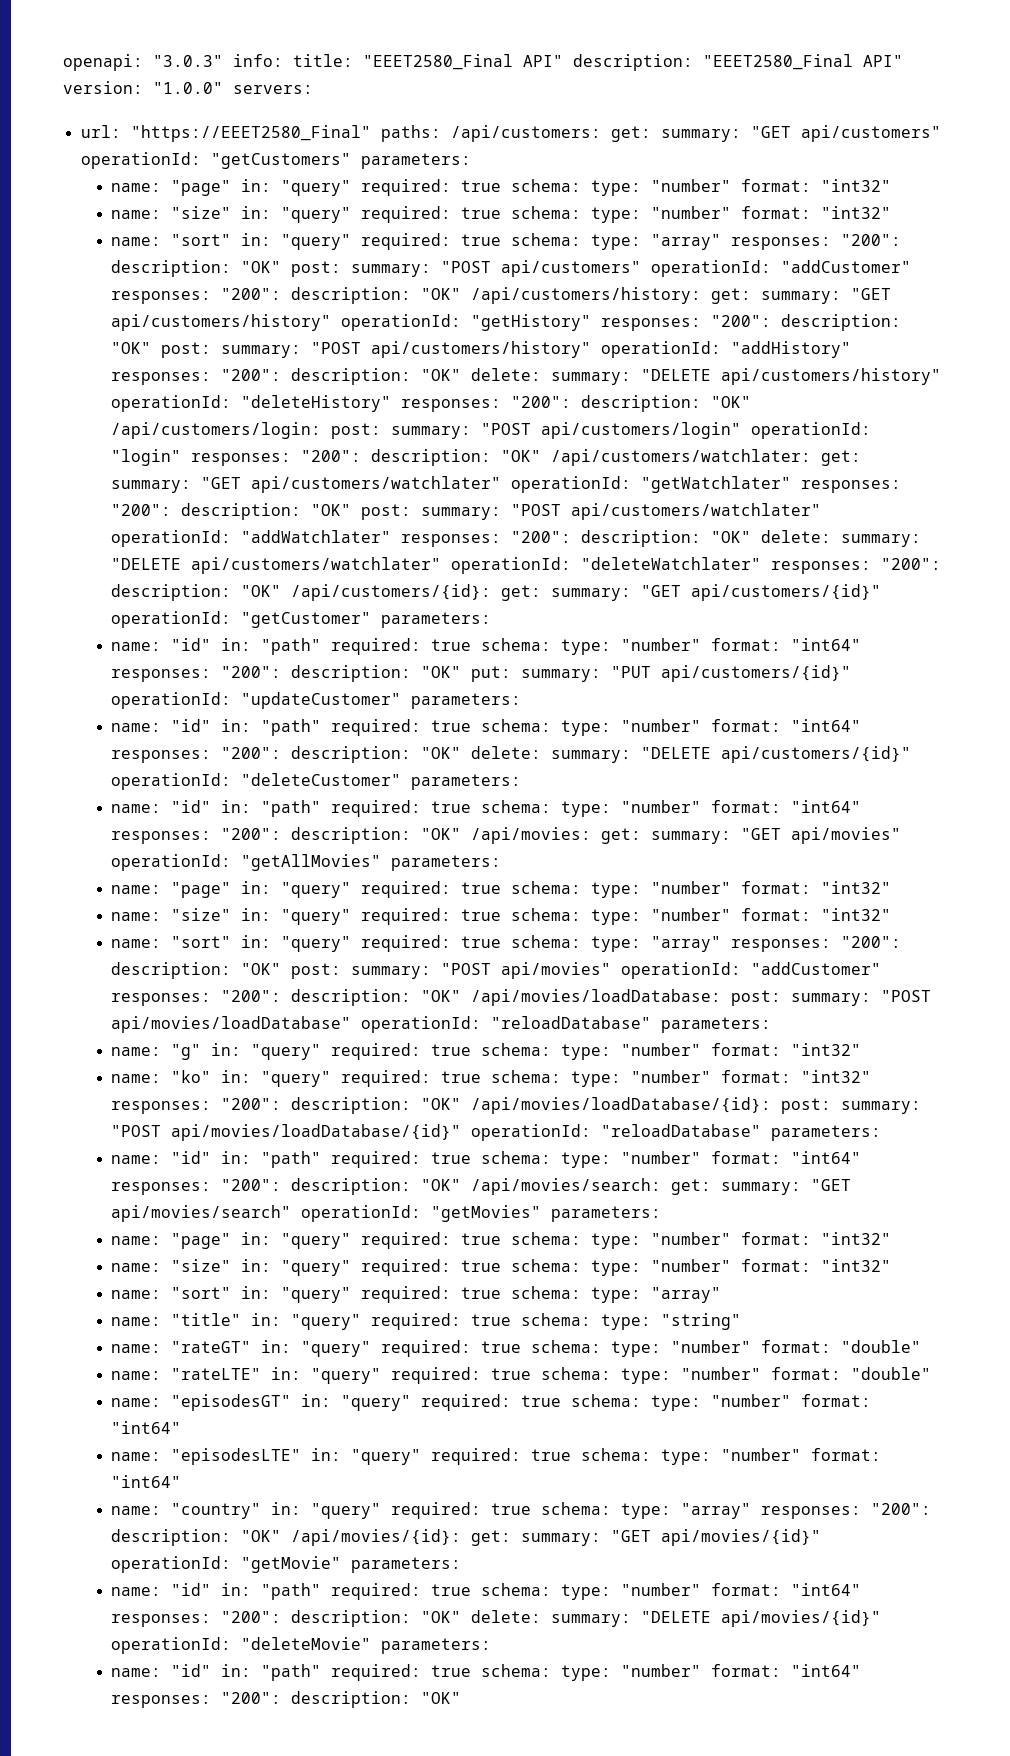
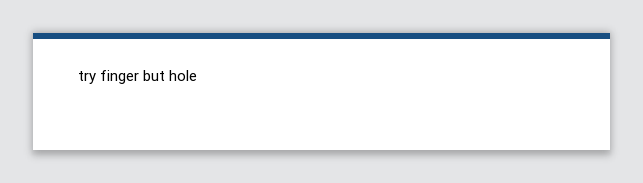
[63,54,903,71] [63,81,313,94] [80,125,941,142] [80,152,471,169] [111,179,892,196] [111,206,892,223] [111,233,902,250] [111,260,912,277] [111,287,892,304] [111,314,902,331] [111,341,852,358] [111,368,942,385] [111,395,752,412] [111,422,872,439] [111,449,862,466] [111,476,902,493] [111,503,822,520] [111,530,922,547] [111,557,942,574] [111,584,882,601] [111,611,492,628] [111,638,862,655] [111,665,852,682] [111,692,522,709] [111,719,862,736] [111,746,912,763] [111,773,522,790] [111,800,862,817] [111,827,902,844] [111,854,502,871] [111,881,892,898] [111,908,892,925] [111,935,902,952] [111,962,882,979] [111,989,932,1006] [111,1016,772,1033] [111,1043,862,1060] [111,1070,872,1087] [111,1097,922,1114] [111,1124,882,1141] [111,1151,862,1168] [111,1178,852,1195] [111,1205,662,1222] [111,1232,892,1249] [111,1259,892,1276] [111,1286,722,1303] [111,1313,742,1330] [111,1340,922,1357] [111,1367,932,1384] [111,1394,872,1411] [111,1421,182,1434] [111,1448,882,1465] [111,1475,182,1488] [111,1502,932,1519] [111,1529,822,1546] [111,1556,462,1573] [111,1583,862,1600] [111,1610,882,1627] [111,1637,492,1654] [111,1664,862,1681] [111,1691,462,1708] openapi: "3.0.3" info: title: "EEET2580_Final API" description: "EEET2580_Final API" version: "1.0.0" servers: // url: "https://EEET2580_Final" paths: /api/customers: get: summary: "GET api/customers" operationId: "getCustomers" parameters: // name: "page" in: "query" required: true schema: type: "number" format: "int32" // name: "size" in: "query" required: true schema: type: "number" format: "int32" // name: "sort" in: "query" required: true schema: type: "array" responses: "200": description: "OK" post: summary: "POST api/customers" operationId: "addCustomer" responses: "200": description: "OK" /api/customers/history: get: summary: "GET api/customers/history" operationId: "getHistory" responses: "200": description: "OK" post: summary: "POST api/customers/history" operationId: "addHistory" responses: "200": description: "OK" delete: summary: "DELETE api/customers/history" operationId: "deleteHistory" responses: "200": description: "OK" /api/customers/login: post: summary: "POST api/customers/login" operationId: "login" responses: "200": description: "OK" /api/customers/watchlater: get: summary: "GET api/customers/watchlater" operationId: "getWatchlater" responses: "200": description: "OK" post: summary: "POST api/customers/watchlater" operationId: "addWatchlater" responses: "200": description: "OK" delete: summary: "DELETE api/customers/watchlater" operationId: "deleteWatchlater" responses: "200": description: "OK" /api/customers/{id}: get: summary: "GET api/customers/{id}" operationId: "getCustomer" parameters: // name: "id" in: "path" required: true schema: type: "number" format: "int64" responses: "200": description: "OK" put: summary: "PUT api/customers/{id}" operationId: "updateCustomer" parameters: // name: "id" in: "path" required: true schema: type: "number" format: "int64" responses: "200": description: "OK" delete: summary: "DELETE api/customers/{id}" operationId: "deleteCustomer" parameters: // name: "id" in: "path" required: true schema: type: "number" format: "int64" responses: "200": description: "OK" /api/movies: get: summary: "GET api/movies" operationId: "getAllMovies" parameters: // name: "page" in: "query" required: true schema: type: "number" format: "int32" // name: "size" in: "query" required: true schema: type: "number" format: "int32" // name: "sort" in: "query" required: true schema: type: "array" responses: "200": description: "OK" post: summary: "POST api/movies" operationId: "addCustomer" responses: "200": description: "OK" /api/movies/loadDatabase: post: summary: "POST api/movies/loadDatabase" operationId: "reloadDatabase" parameters: // name: "g" in: "query" required: true schema: type: "number" format: "int32" // name: "ko" in: "query" required: true schema: type: "number" format: "int32" responses: "200": description: "OK" /api/movies/loadDatabase/{id}: post: summary: "POST api/movies/loadDatabase/{id}" operationId: "reloadDatabase" parameters: // name: "id" in: "path" required: true schema: type: "number" format: "int64" responses: "200": description: "OK" /api/movies/search: get: summary: "GET api/movies/search" operationId: "getMovies" parameters: // name: "page" in: "query" required: true schema: type: "number" format: "int32" // name: "size" in: "query" required: true schema: type: "number" format: "int32" // name: "sort" in: "query" required: true schema: type: "array" // name: "title" in: "query" required: true schema: type: "string" // name: "rateGT" in: "query" required: true schema: type: "number" format: "double" // name: "rateLTE" in: "query" required: true schema: type: "number" format: "double" // name: "episodesGT" in: "query" required: true schema: type: "number" format: "int64" // name: "episodesLTE" in: "query" required: true schema: type: "number" format: "int64" // name: "country" in: "query" required: true schema: type: "array" responses: "200": description: "OK" /api/movies/{id}: get: summary: "GET api/movies/{id}" operationId: "getMovie" parameters: // name: "id" in: "path" required: true schema: type: "number" format: "int64" responses: "200": description: "OK" delete: summary: "DELETE api/movies/{id}" operationId: "deleteMovie" parameters: // name: "id" in: "path" required: true schema: type: "number" format: "int64" responses: "200": description: "OK" -> [78,70,198,84] try finger but hole

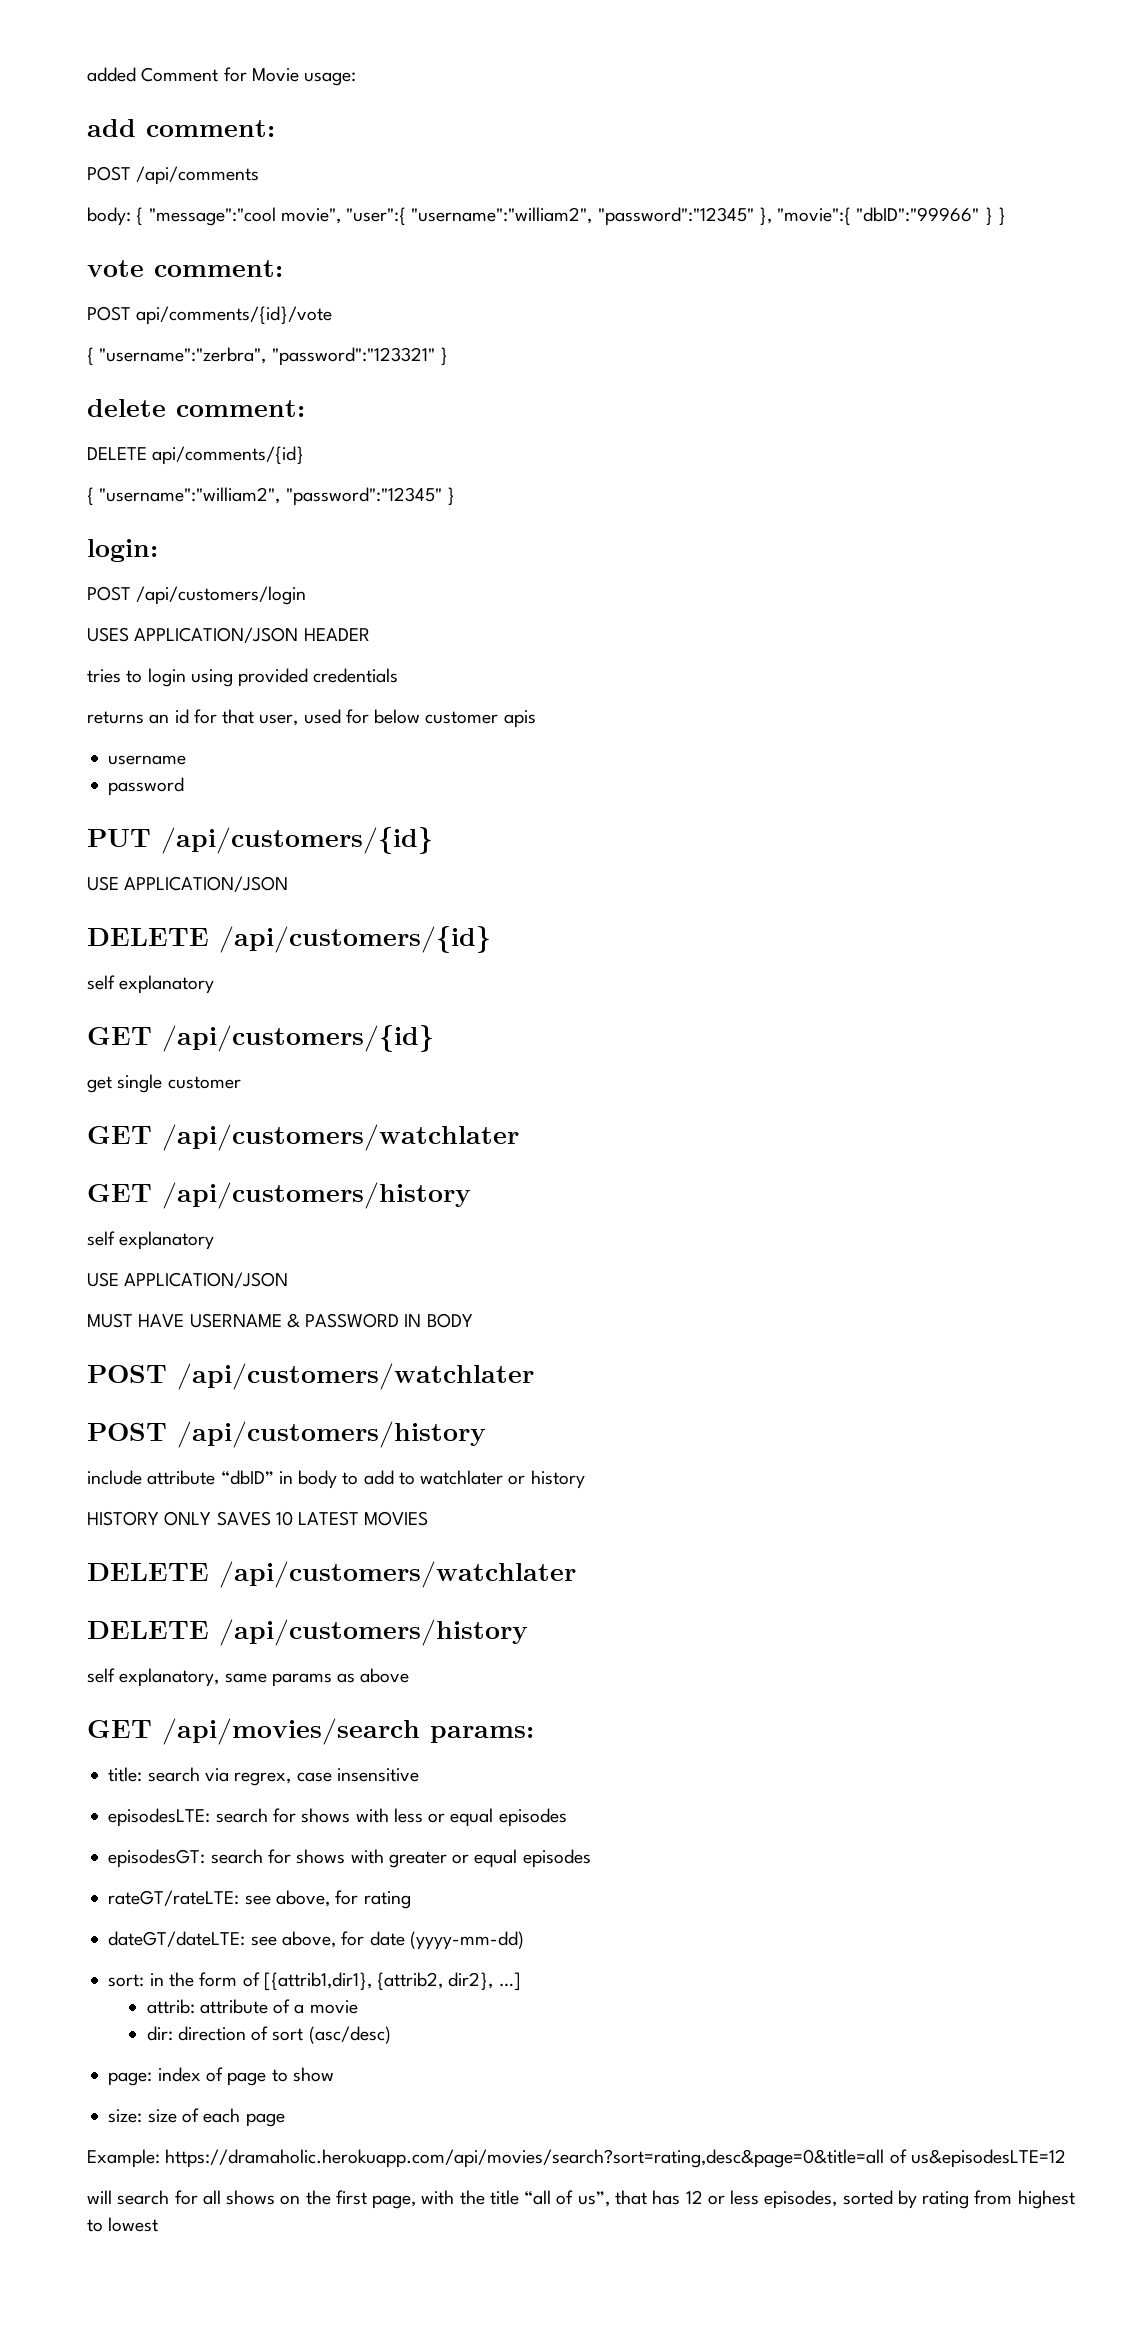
[78,70,198,84] try finger but hole -> [87,67,357,86] [87,119,275,137] [87,166,260,185] [87,207,1006,226] [87,260,283,277] [87,306,333,325] [87,347,448,366] [87,399,305,417] [87,446,305,465] [87,487,455,506] [87,539,158,562] [87,586,307,605] [87,627,370,643] [87,668,399,687] [87,709,536,728] [108,755,187,765] [108,777,185,796] [87,827,433,854] [87,876,289,892] [87,926,491,953] [87,975,215,994] [87,1025,434,1052] [87,1074,241,1093] [87,1124,519,1151] [87,1182,471,1209] [87,1231,215,1250] [87,1272,289,1288] [87,1313,473,1328] [87,1363,534,1390] [87,1421,486,1448] [87,1470,585,1489] [87,1511,429,1526] [87,1561,576,1588] [87,1619,528,1646] [87,1668,410,1687] [87,1718,534,1745] [108,1767,419,1786] [108,1808,567,1827] [108,1849,591,1868] [108,1890,411,1909] [108,1931,524,1950] [108,1972,521,1991] [146,1999,358,2014] [146,2026,391,2044] [108,2067,334,2086] [108,2108,285,2127] [87,2149,1066,2168] [87,2190,1075,2209] [87,2217,159,2232] added Comment for Movie usage: // add comment: // POST /api/comments // body: { "message":"cool movie", "user":{ "username":"william2", "password":"12345" }, "movie":{ "dbID":"99966" } } // vote comment: // POST api/comments/{id}/vote // { "username":"zerbra", "password":"123321" } // delete comment: // DELETE api/comments/{id} // { "username":"william2", "password":"12345" } // login: // POST /api/customers/login // USES APPLICATION/JSON HEADER // tries to login using provided credentials // returns an id for that user, used for below customer apis // username // password // PUT /api/customers/{id} // USE APPLICATION/JSON // DELETE /api/customers/{id} // self explanatory // GET /api/customers/{id} // get single customer // GET /api/customers/watchlater // GET /api/customers/history // self explanatory // USE APPLICATION/JSON // MUST HAVE USERNAME & PASSWORD IN BODY // POST /api/customers/watchlater // POST /api/customers/history // include attribute “dbID” in body to add to watchlater or history // HISTORY ONLY SAVES 10 LATEST MOVIES // DELETE /api/customers/watchlater // DELETE /api/customers/history // self explanatory, same params as above // GET /api/movies/search params: // title: search via regrex, case insensitive // episodesLTE: search for shows with less or equal episodes // episodesGT: search for shows with greater or equal episodes // rateGT/rateLTE: see above, for rating // dateGT/dateLTE: see above, for date (yyyy-mm-dd) // sort: in the form of [{attrib1,dir1}, {attrib2, dir2}, …] // attrib: attribute of a movie // dir: direction of sort (asc/desc) // page: index of page to show // size: size of each page // Example: https://dramaholic.herokuapp.com/api/movies/search?sort=rating,desc&page=0&title=all of us&episodesLTE=12 // will search for all shows on the first page, with the title “all of us”, that has 12 or less episodes, sorted by rating from highest to lowest

